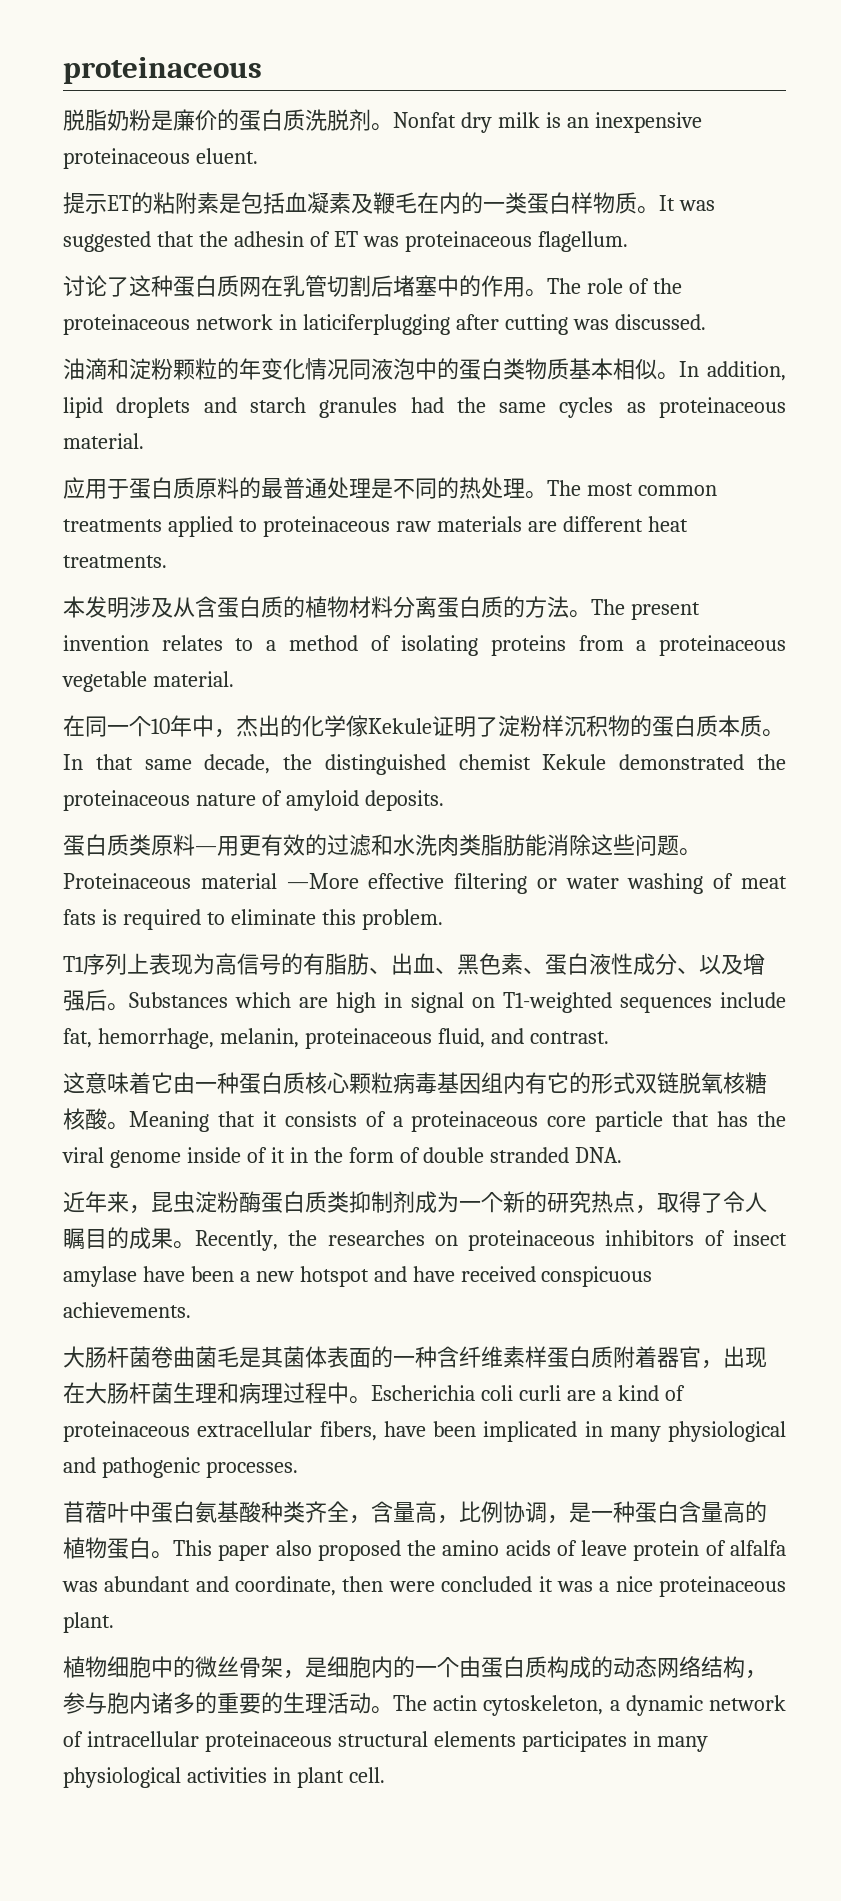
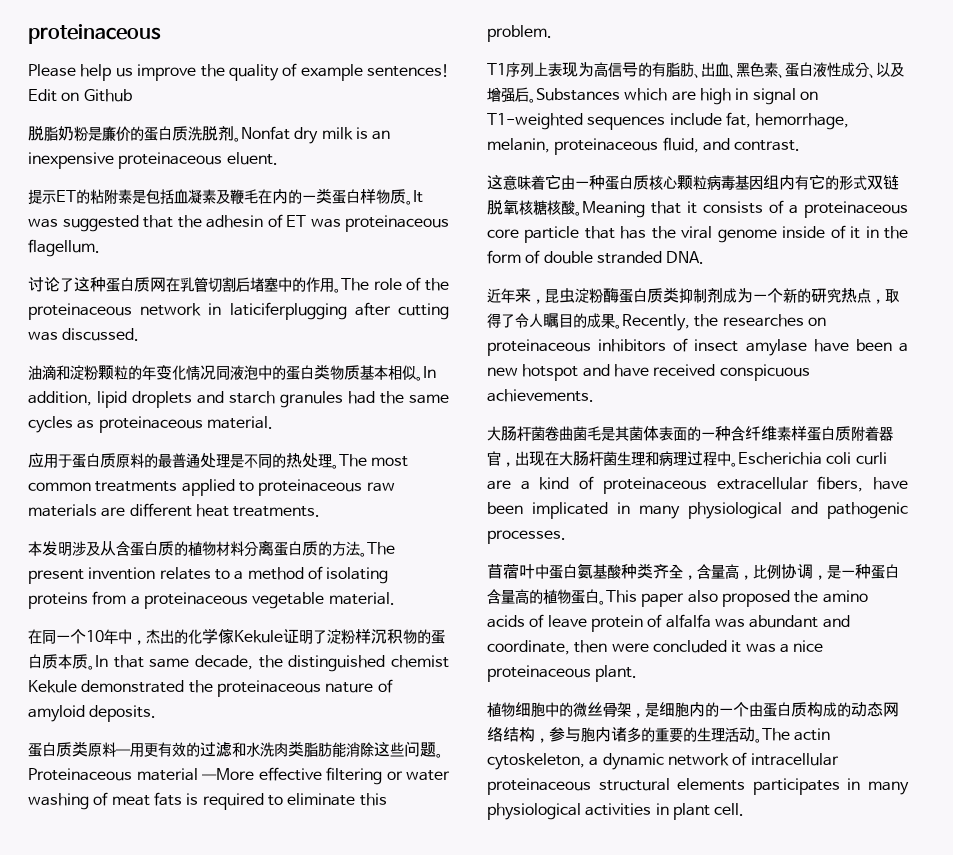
[63,57,262,84] proteinaceous -> [28,24,161,44] [28,63,449,81] [28,89,132,102] proteinaceous // Please help us improve the quality of example sentences! Edit on Github

